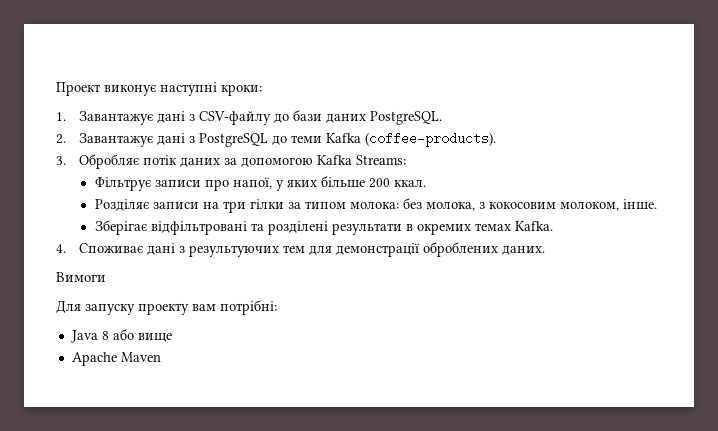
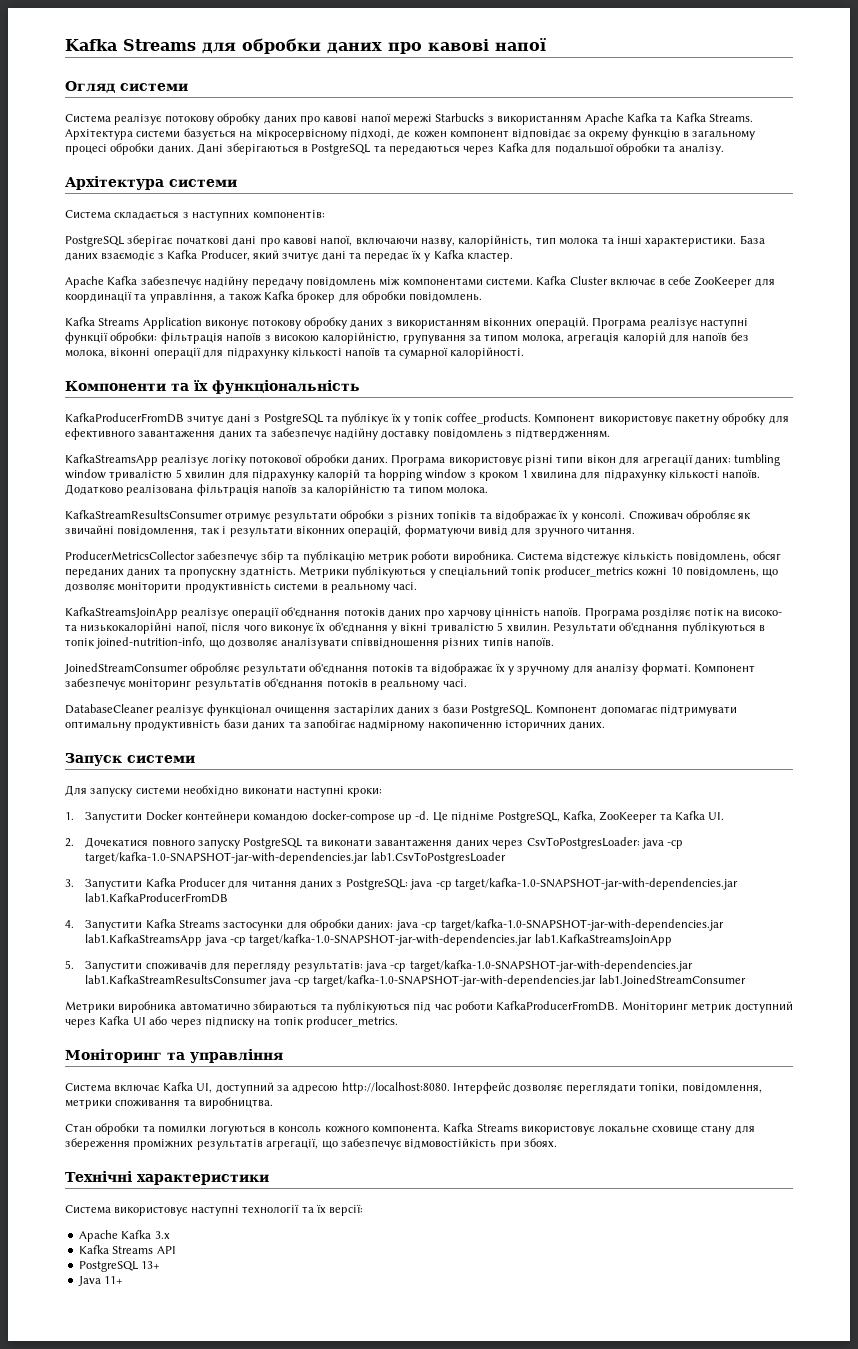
[56,82,262,96] [56,110,442,125] [56,132,496,147] [56,154,406,169] [94,176,426,191] [94,198,657,213] [94,220,553,235] [56,242,545,257] [56,272,106,282] [56,300,277,315] [70,329,172,343] [71,352,161,366] Проект виконує наступні кроки: // 1. Завантажує дані з CSV-файлу до бази даних PostgreSQL. // 2. Завантажує дані з PostgreSQL до теми Kafka (coffee-products). // 3. Обробляє потік даних за допомогою Kafka Streams: // Фільтрує записи про напої, у яких більше 200 ккал. // Розділяє записи на три гілки за типом молока: без молока, з кокосовим молоком, інше. // Зберігає відфільтровані та розділені результати в окремих темах Kafka. // 4. Споживає дані з результуючих тем для демонстрації оброблених даних. // Вимоги // Для запуску проекту вам потрібні: // Java 8 або вище // Apache Maven -> [65,38,546,54] [65,81,188,93] [65,113,753,125] [65,128,756,140] [65,143,724,155] [65,176,237,190] [65,210,325,221] [65,235,765,247] [65,250,513,262] [65,276,775,288] [65,291,483,303] [65,317,748,329] [65,332,749,344] [65,347,525,359] [65,380,360,394] [65,413,789,425] [65,428,611,440] [65,454,781,466] [65,469,761,481] [65,484,488,496] [65,510,751,522] [65,525,636,537] [65,551,781,563] [65,566,779,578] [65,582,418,593] [65,607,783,619] [65,622,765,634] [65,637,554,649] [64,663,755,675] [65,678,467,690] [65,704,738,716] [65,719,606,731] [65,753,195,766] [65,785,383,797] [65,811,725,823] [65,837,684,849] [85,852,506,864] [65,878,738,890] [85,893,229,903] [65,919,724,931] [85,934,672,946] [65,960,693,972] [85,975,746,987] [65,1001,793,1013] [65,1016,398,1028] [65,1049,283,1063] [65,1082,762,1094] [65,1097,274,1109] [65,1123,755,1135] [65,1138,557,1150] [65,1171,269,1185] [65,1204,364,1216] [78,1230,170,1242] [78,1245,176,1254] [78,1261,161,1272] [77,1276,124,1286] Kafka Streams для обробки даних про кавові напої // Огляд системи // Система реалізує потокову обробку даних про кавові напої мережі Starbucks з використанням Apache Kafka та Kafka Streams. Архітектура системи базується на мікросервісному підході, де кожен компонент відповідає за окрему функцію в загальному процесі обробки даних. Дані зберігаються в PostgreSQL та передаються через Kafka для подальшої обробки та аналізу. // Архітектура системи // Система складається з наступних компонентів: // PostgreSQL зберігає початкові дані про кавові напої, включаючи назву, калорійність, тип молока та інші характеристики. База даних взаємодіє з Kafka Producer, який зчитує дані та передає їх у Kafka кластер. // Apache Kafka забезпечує надійну передачу повідомлень між компонентами системи. Kafka Cluster включає в себе ZooKeeper для координації та управління, а також Kafka брокер для обробки повідомлень. // Kafka Streams Application виконує потокову обробку даних з використанням віконних операцій. Програма реалізує наступні функції обробки: фільтрація напоїв з високою калорійністю, групування за типом молока, агрегація калорій для напоїв без молока, віконні операції для підрахунку кількості напоїв та сумарної калорійності. // Компоненти та їх функціональність // KafkaProducerFromDB зчитує дані з PostgreSQL та публікує їх у топік coffee_products. Компонент використовує пакетну обробку для ефективного завантаження даних та забезпечує надійну доставку повідомлень з підтвердженням. // KafkaStreamsApp реалізує логіку потокової обробки даних. Програма використовує різні типи вікон для агрегації даних: tumbling window тривалістю 5 хвилин для підрахунку калорій та hopping window з кроком 1 хвилина для підрахунку кількості напоїв. Додатково реалізована фільтрація напоїв за калорійністю та типом молока. // KafkaStreamResultsConsumer отримує результати обробки з різних топіків та відображає їх у консолі. Споживач обробляє як звичайні повідомлення, так і результати віконних операцій, форматуючи вивід для зручного читання. // ProducerMetricsCollector забезпечує збір та публікацію метрик роботи виробника. Система відстежує кількість повідомлень, обсяг переданих даних та пропускну здатність. Метрики публікуються у спеціальний топік producer_metrics кожні 10 повідомлень, що дозволяє моніторити продуктивність системи в реальному часі. // KafkaStreamsJoinApp реалізує операції об'єднання потоків даних про харчову цінність напоїв. Програма розділяє потік на високо- та низькокалорійні напої, після чого виконує їх об'єднання у вікні тривалістю 5 хвилин. Результати об'єднання публікуються в топік joined-nutrition-info, що дозволяє аналізувати співвідношення різних типів напоїв. // JoinedStreamConsumer обробляє результати об'єднання потоків та відображає їх у зручному для аналізу форматі. Компонент забезпечує моніторинг результатів об'єднання потоків в реальному часі. // DatabaseCleaner реалізує функціонал очищення застарілих даних з бази PostgreSQL. Компонент допомагає підтримувати оптимальну продуктивність бази даних та запобігає надмірному накопиченню історичних даних. // Запуск системи // Для запуску системи необхідно виконати наступні кроки: // 1. Запустити Docker контейнери командою docker-compose up -d. Це підніме PostgreSQL, Kafka, ZooKeeper та Kafka UI. // 2. Дочекатися повного запуску PostgreSQL та виконати завантаження даних через CsvToPostgresLoader: java -cp target/kafka-1.0-SNAPSHOT-jar-with-dependencies.jar lab1.CsvToPostgresLoader // 3. Запустити Kafka Producer для читання даних з PostgreSQL: java -cp target/kafka-1.0-SNAPSHOT-jar-with-dependencies.jar lab1.KafkaProducerFromDB // 4. Запустити Kafka Streams застосунки для обробки даних: java -cp target/kafka-1.0-SNAPSHOT-jar-with-dependencies.jar lab1.KafkaStreamsApp java -cp target/kafka-1.0-SNAPSHOT-jar-with-dependencies.jar lab1.KafkaStreamsJoinApp // 5. Запустити споживачів для перегляду результатів: java -cp target/kafka-1.0-SNAPSHOT-jar-with-dependencies.jar lab1.KafkaStreamResultsConsumer java -cp target/kafka-1.0-SNAPSHOT-jar-with-dependencies.jar lab1.JoinedStreamConsumer // Метрики виробника автоматично збираються та публікуються під час роботи KafkaProducerFromDB. Моніторинг метрик доступний через Kafka UI або через підписку на топік producer_metrics. // Моніторинг та управління // Система включає Kafka UI, доступний за адресою http://localhost:8080. Інтерфейс дозволяє переглядати топіки, повідомлення, метрики споживання та виробництва. // Стан обробки та помилки логуються в консоль кожного компонента. Kafka Streams використовує локальне сховище стану для збереження проміжних результатів агрегації, що забезпечує відмовостійкість при збоях. // Технічні характеристики // Система використовує наступні технології та їх версії: // Apache Kafka 3.x // Kafka Streams API // PostgreSQL 13+ // Java 11+

